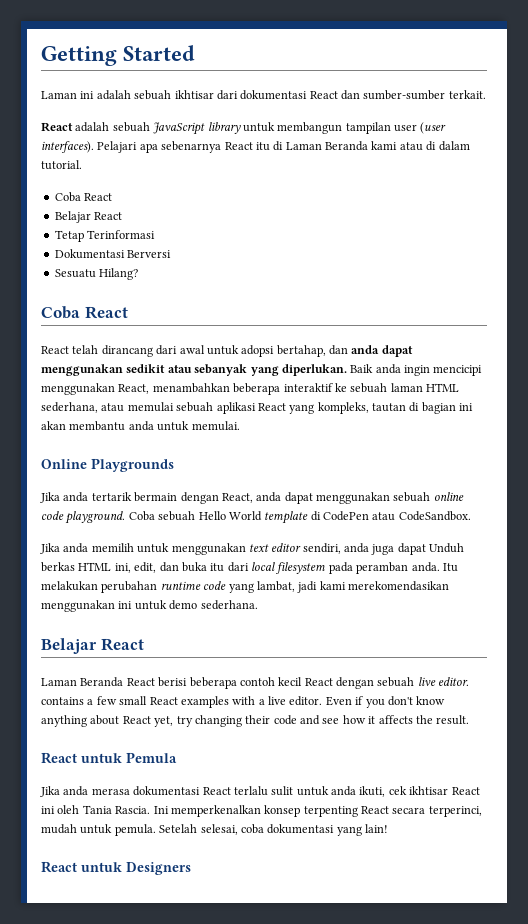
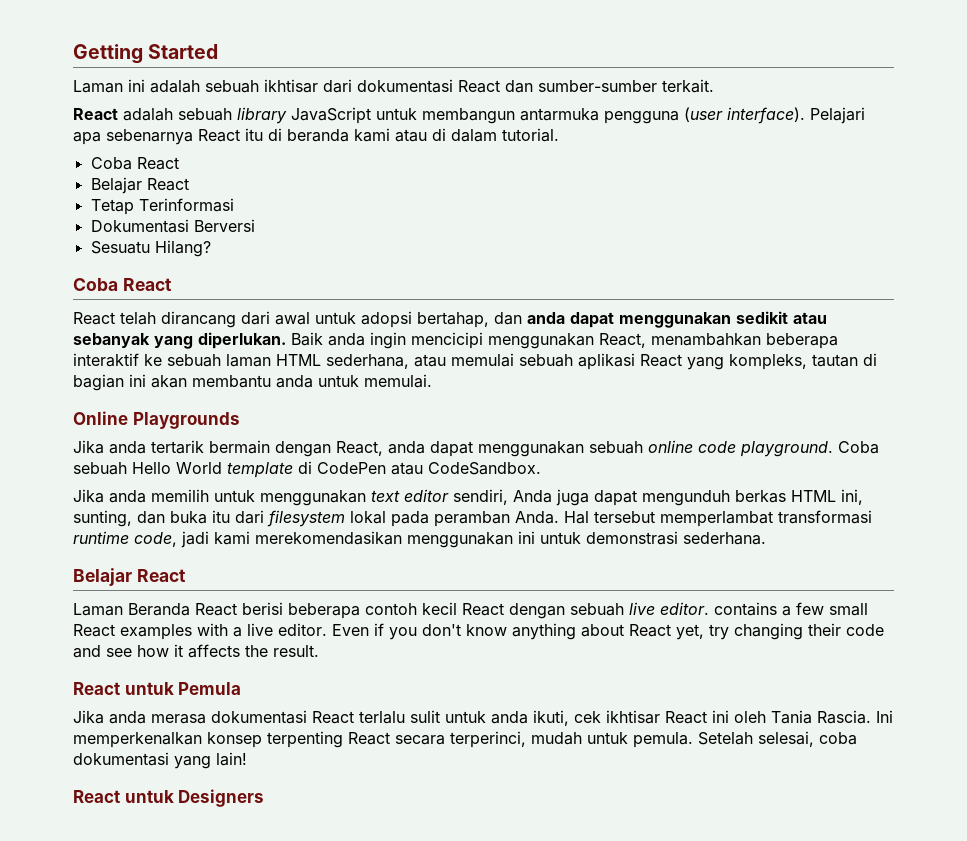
[153,122,447,135] [41,141,94,153] JavaScript library untuk membangun tampilan user (user interfaces). -> [237,107,805,124] library JavaScript untuk membangun antarmuka pengguna (user interface).
[285,141,368,151] Laman Beranda -> [287,129,349,142] beranda
[344,543,369,553] anda -> [513,490,552,503] Anda
[429,543,465,553] Unduh -> [642,490,730,506] mengunduh
[134,562,157,573] edit, -> [73,510,132,527] sunting,
[251,562,458,574] [41,581,295,593] local filesystem pada peramban anda. Itu melakukan perubahan runtime code yang lambat, -> [267,510,872,527] [73,531,177,547] filesystem lokal pada peramban Anda. Hal tersebut memperlambat transformasi runtime code,
[169,600,198,610] demo -> [586,531,678,545] demonstrasi

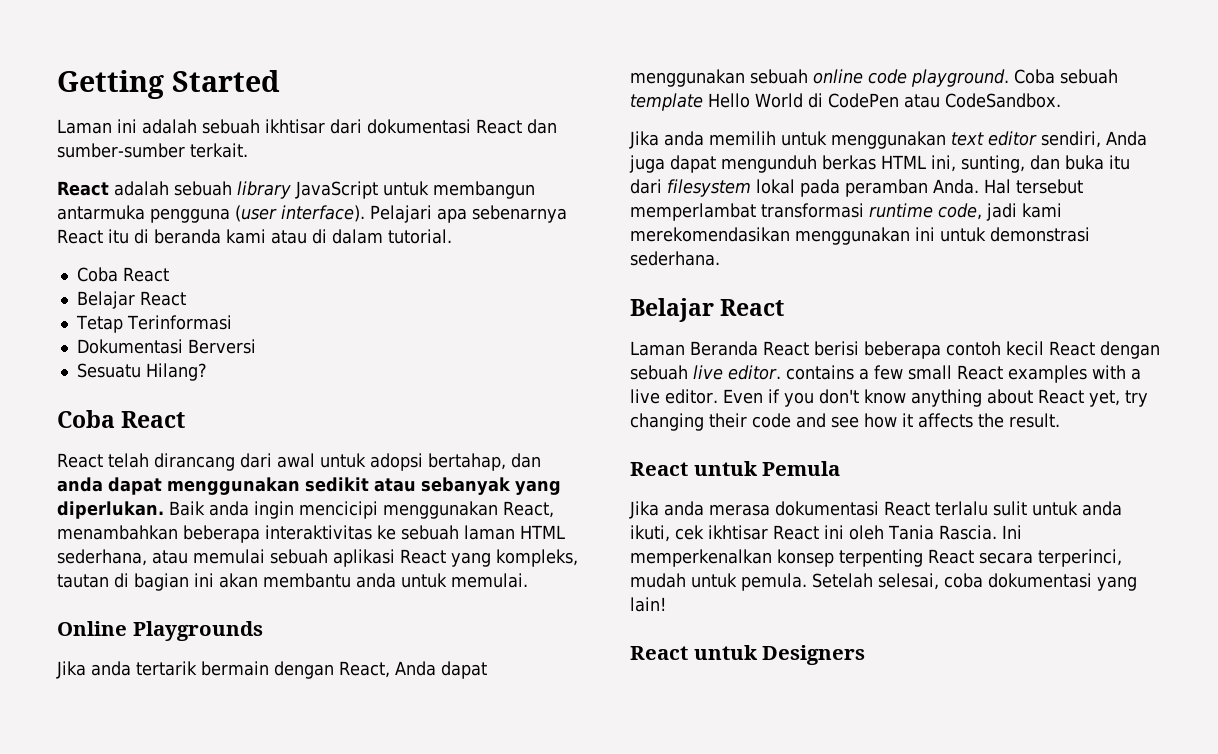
[73,353,139,367] interaktif -> [265,525,372,540] interaktivitas
[388,441,425,454] anda -> [394,661,436,676] Anda
(127, 468) none -> [630,93,703,111] template
[227,462,293,478] template -> (803, 100) none

